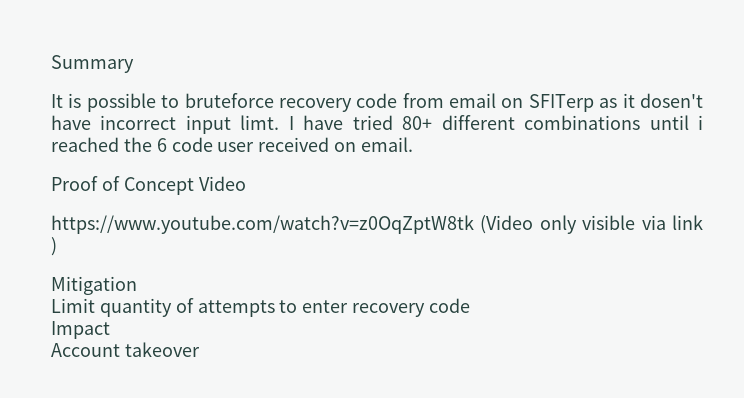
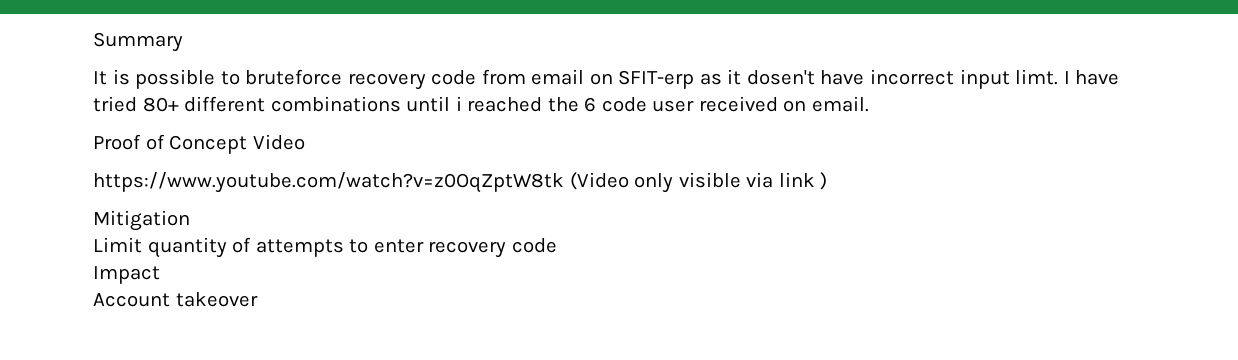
[528,94,594,112] SFITerp -> [618,70,695,89] SFIT-erp

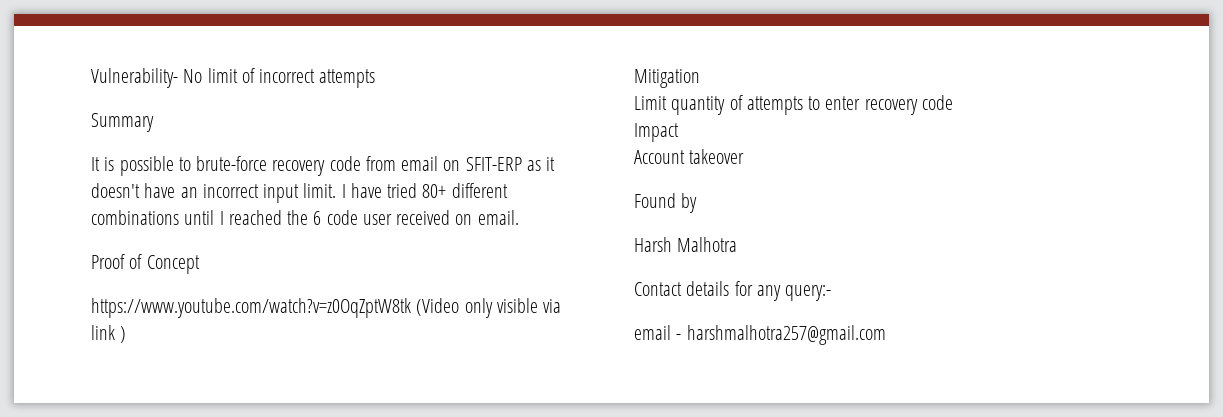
(93, 42) none -> [91,68,376,88] Vulnerability- No limit of incorrect attempts //
[245,69,343,85] bruteforce -> [196,156,268,171] brute-force
[618,70,695,89] SFIT-erp -> [465,157,522,171] SFIT-ERP
[746,70,865,85] dosen't have -> [91,183,198,198] doesn't have an
[1015,69,1059,85] limt. -> [303,183,337,198] limit.
[455,96,462,111] i -> [219,211,224,225] I
[252,134,305,150] Video -> (200, 264) none
(258, 299) none -> [634,193,698,213] [634,237,738,252] [634,281,832,301] [634,325,886,345] // Found by // Harsh Malhotra // Contact details for any query:- // email - harshmalhotra257@gmail.com

